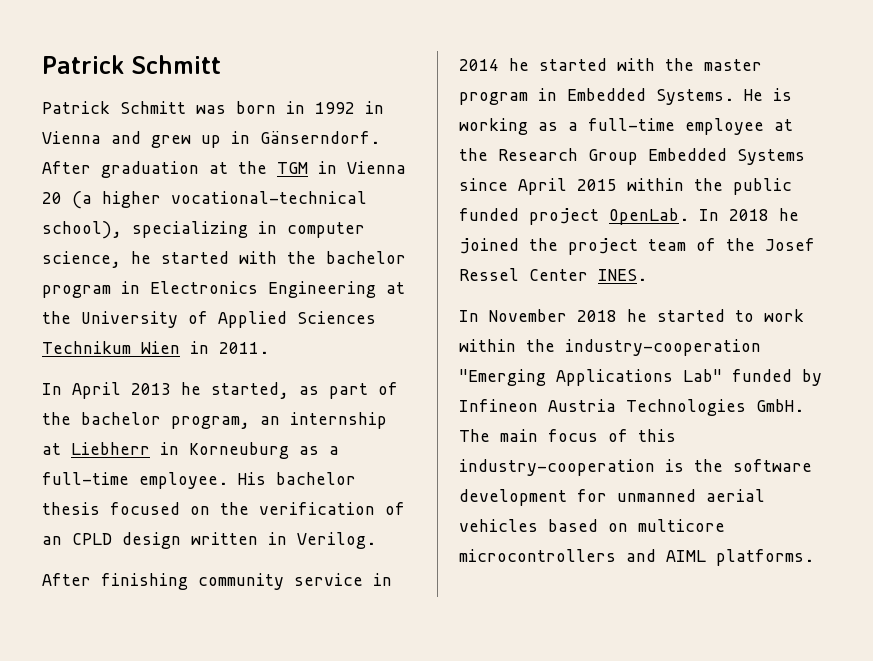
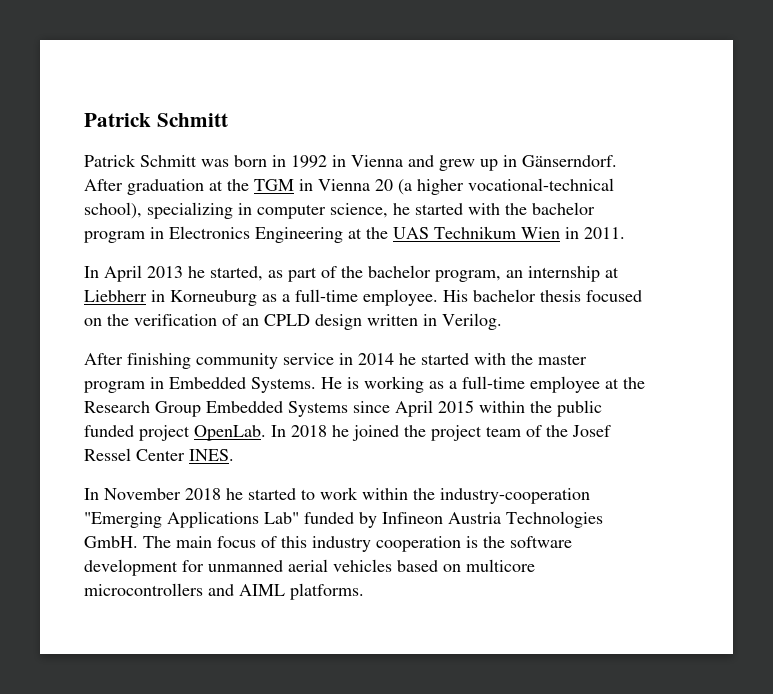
[81,311,376,328] University of Applied Sciences -> [393,227,429,239] UAS
[459,459,655,476] industry-cooperation -> [312,536,461,552] industry cooperation

